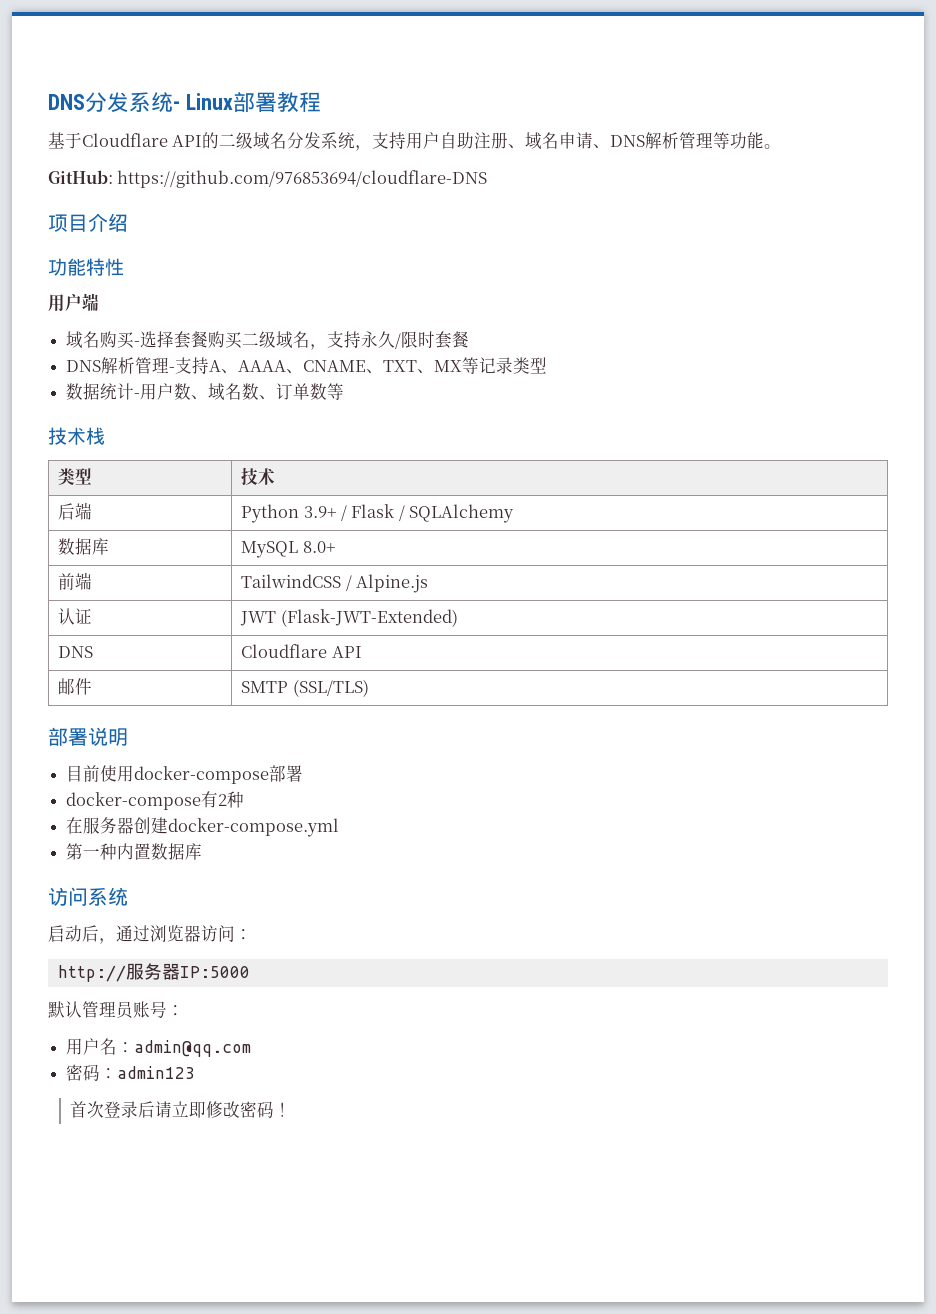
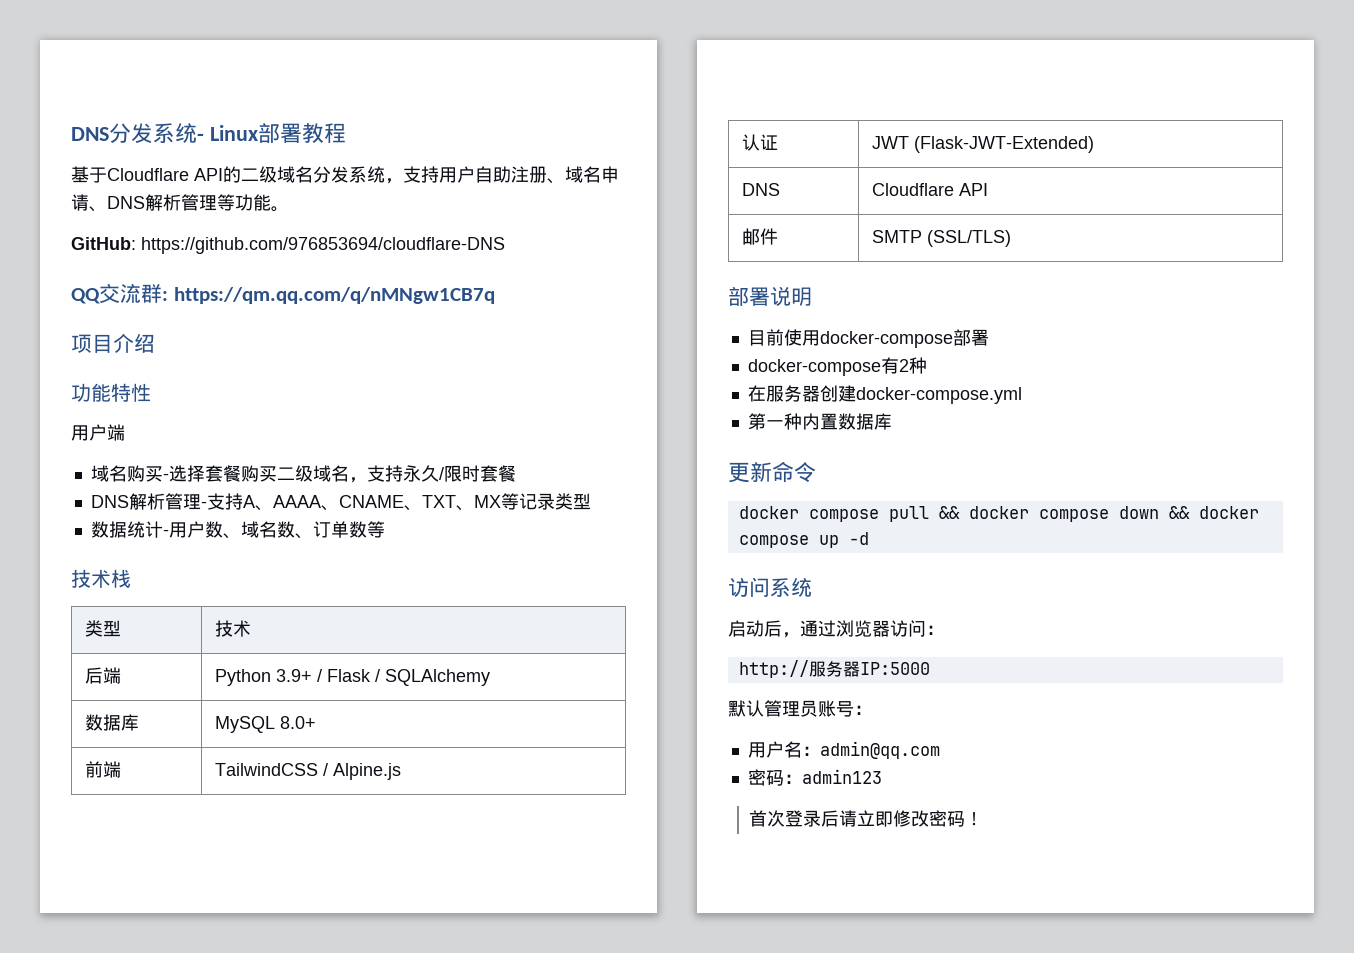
(488, 179) none -> [71,283,495,304] // QQ交流群: https://qm.qq.com/q/nMNgw1CB7q
(203, 851) none -> [728,461,816,483] [738,506,1259,522] [738,532,869,548] // 更新命令 // docker compose pull && docker compose down && docker compose up -d

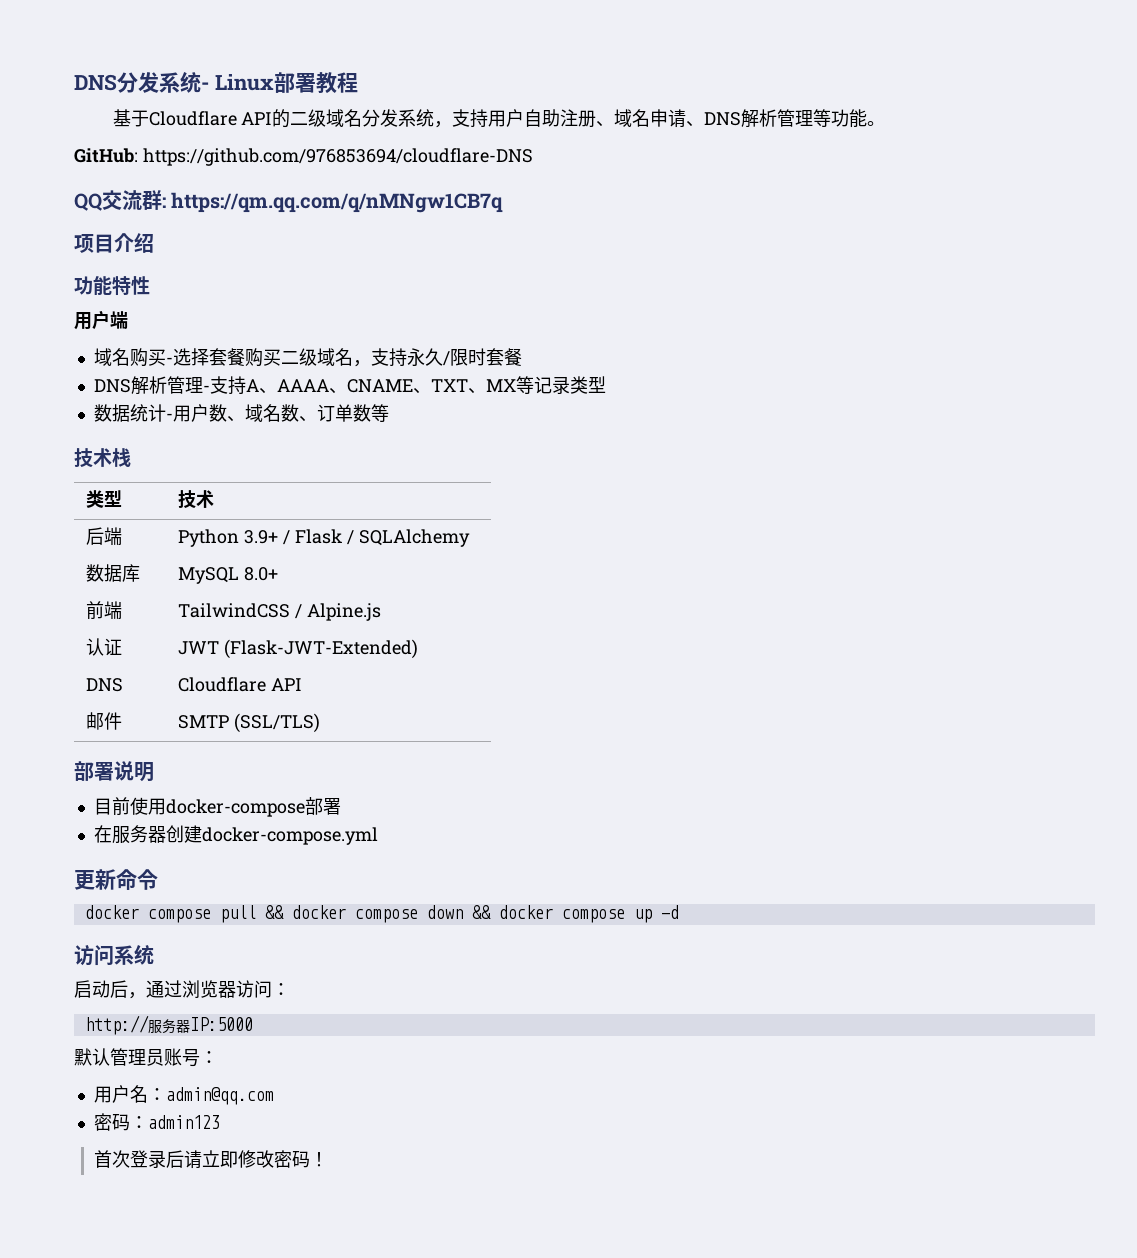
[747,357,927,376] // docker-compose有2种 -> (341, 806) none
[747,413,892,430] // 第一种内置数据库 -> (378, 836) none

